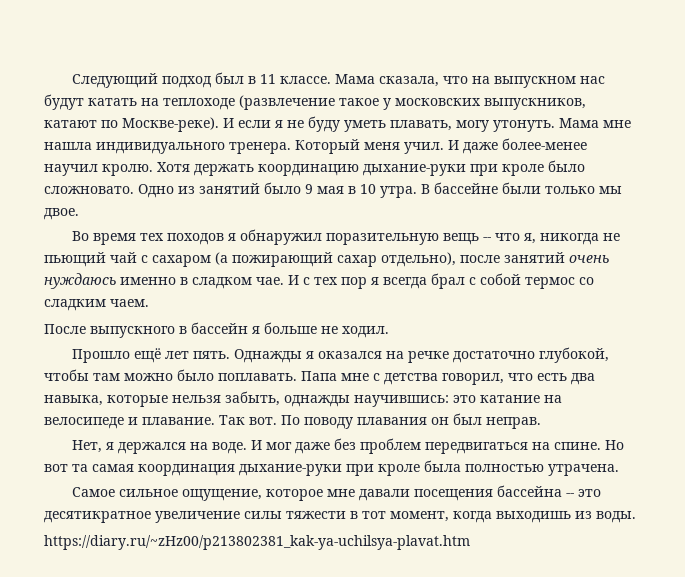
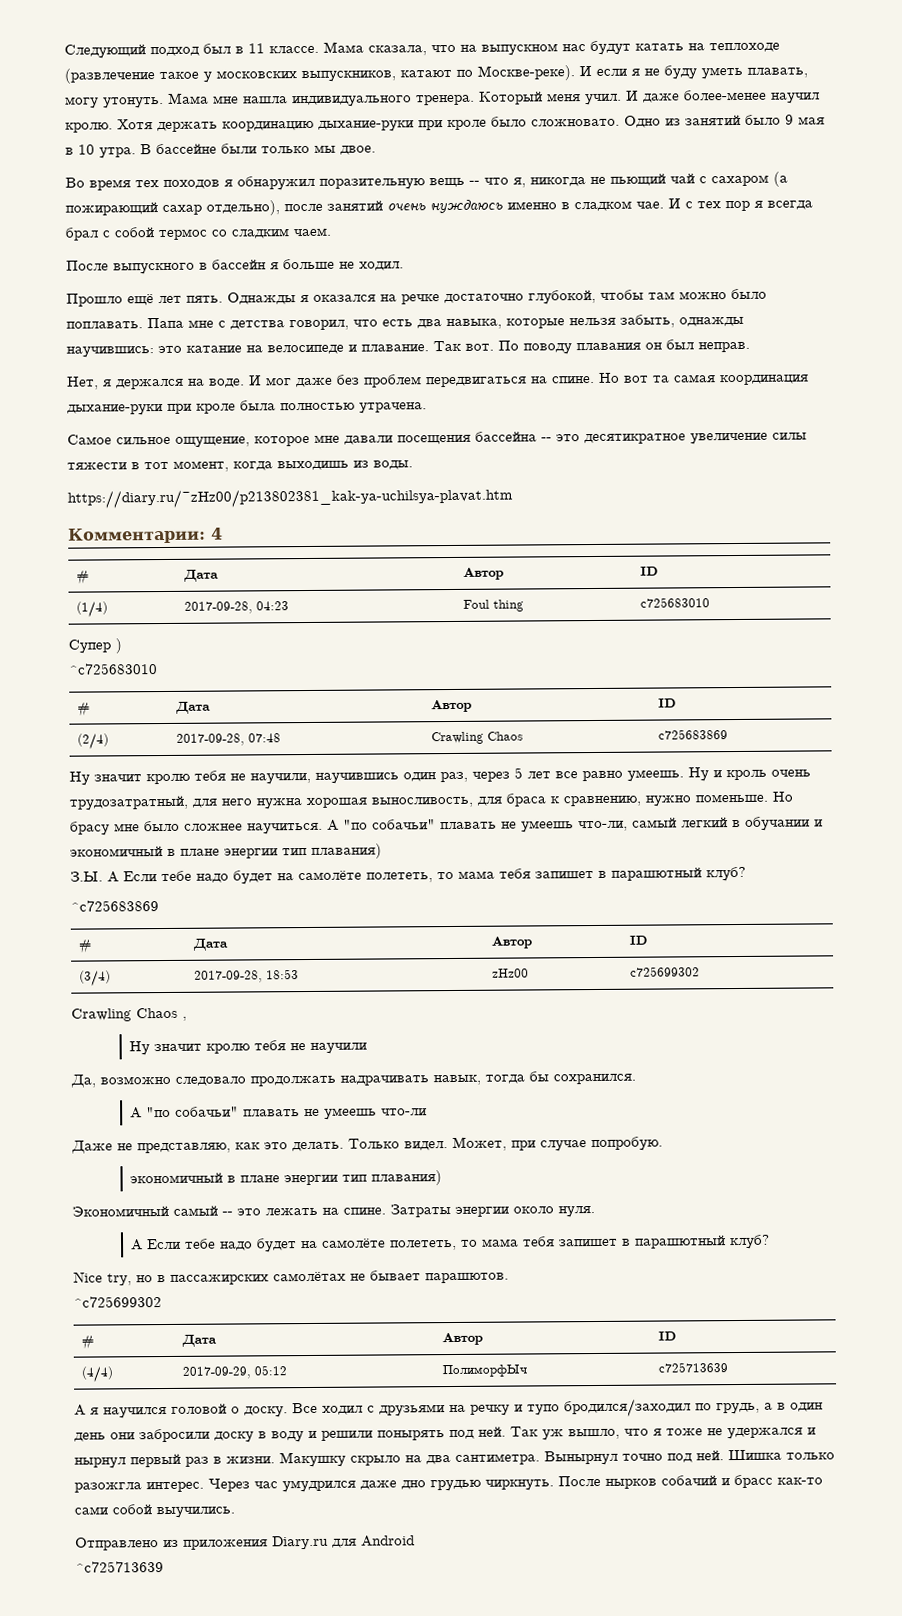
(470, 542) none -> [68,527,223,544] [75,570,89,585] [182,569,219,582] [462,567,504,580] [639,566,658,576] [75,601,108,618] [183,601,289,614] [462,599,524,612] [639,597,710,608] [68,638,122,654] [68,663,158,675] [76,702,90,717] [174,701,211,714] [430,699,472,713] [657,698,676,708] [76,733,109,750] [175,733,281,746] [430,731,523,745] [657,729,728,740] [69,767,811,786] [69,791,793,811] [70,816,823,836] [70,843,382,859] [70,866,746,885] [70,900,159,912] [77,939,92,954] [191,938,228,951] [490,936,532,949] [628,935,647,945] [78,970,111,987] [193,969,299,983] [491,968,529,978] [629,966,700,977] [71,1007,187,1022] [128,1040,367,1056] [70,1071,636,1088] [129,1106,427,1120] [71,1136,663,1154] [129,1170,442,1186] [72,1204,595,1218] [130,1234,770,1253] [73,1270,509,1286] [73,1296,162,1308] [80,1335,94,1350] [180,1334,217,1347] [441,1332,483,1346] [657,1331,676,1341] [80,1366,114,1383] [181,1365,287,1379] [441,1364,527,1378] [657,1362,728,1373] [74,1398,823,1419] [74,1426,816,1443] [74,1449,835,1469] [74,1474,823,1493] [74,1504,235,1519] [75,1535,415,1551] [75,1561,164,1573] // Комментарии: 4 // # | Дата | Автор | ID // (1/4) | 2017-09-28, 04:23 | Foul thing | c725683010 // Супер ) // ^c725683010 // # | Дата | Автор | ID // (2/4) | 2017-09-28, 07:48 | Crawling Chaos | c725683869 // Ну значит кролю тебя не научили, научившись один раз, через 5 лет все равно умеешь. Ну и кроль очень трудозатратный, для него нужна хорошая выносливость, для браса к сравнению, нужно поменьше. Но брасу мне было сложнее научиться. А "по собачьи" плавать не умеешь что-ли, самый легкий в обучании и экономичный в плане энергии тип плавания) // З.Ы. А Если тебе надо будет на самолёте полететь, то мама тебя запишет в парашютный клуб? // ^c725683869 // # | Дата | Автор | ID // (3/4) | 2017-09-28, 18:53 | zHz00 | c725699302 // Crawling Chaos , // Ну значит кролю тебя не научили // Да, возможно следовало продолжать надрачивать навык, тогда бы сохранился. // А "по собачьи" плавать не умеешь что-ли // Даже не представляю, как это делать. Только видел. Может, при случае попробую. // экономичный в плане энергии тип плавания) // Экономичный самый -- это лежать на спине. Затраты энергии около нуля. // А Если тебе надо будет на самолёте полететь, то мама тебя запишет в парашютный клуб? // Nice try, но в пассажирских самолётах не бывает парашютов. // ^c725699302 // # | Дата | Автор | ID // (4/4) | 2017-09-29, 05:12 | ПолиморфЫч | c725713639 // А я научился головой о доску. Все ходил с друзьями на речку и тупо бродился/заходил по грудь, а в один день они забросили доску в воду и решили понырять под ней. Так уж вышло, что я тоже не удержался и нырнул первый раз в жизни. Макушку скрыло на два сантиметра. Вынырнул точно под ней. Шишка только разожгла интерес. Через час умудрился даже дно грудью чиркнуть. После нырков собачий и брасс как-то сами собой выучились. // Отправлено из приложения Diary.ru для Android // ^c725713639

